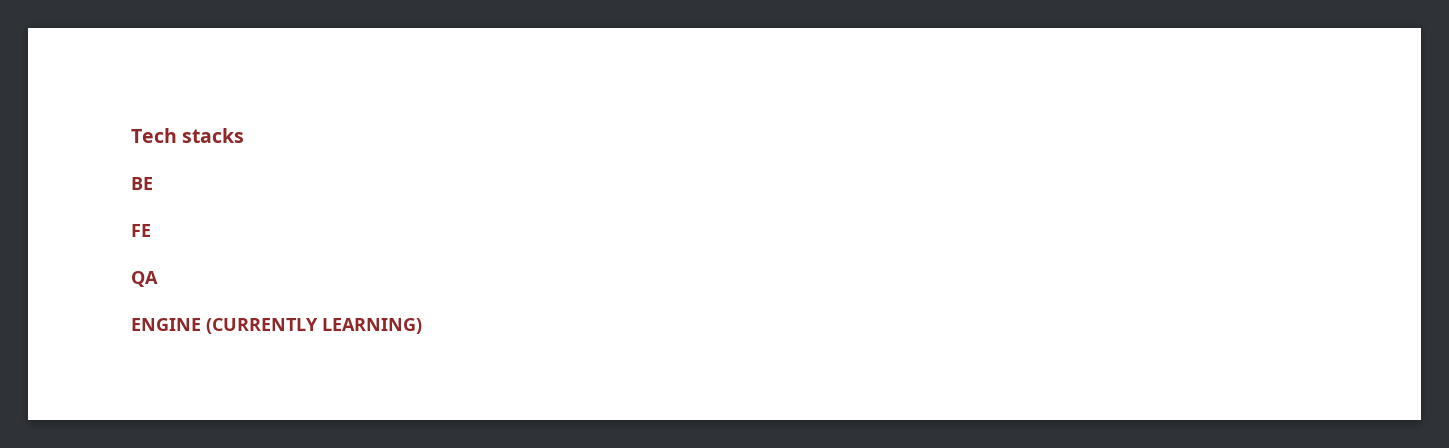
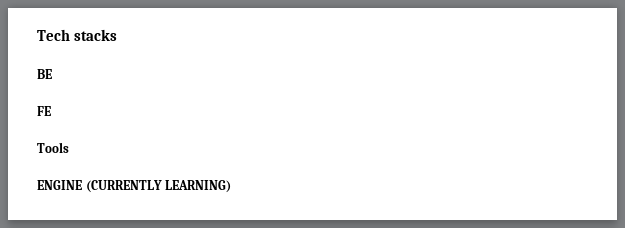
[131,271,158,287] QA -> [37,142,69,153] Tools

